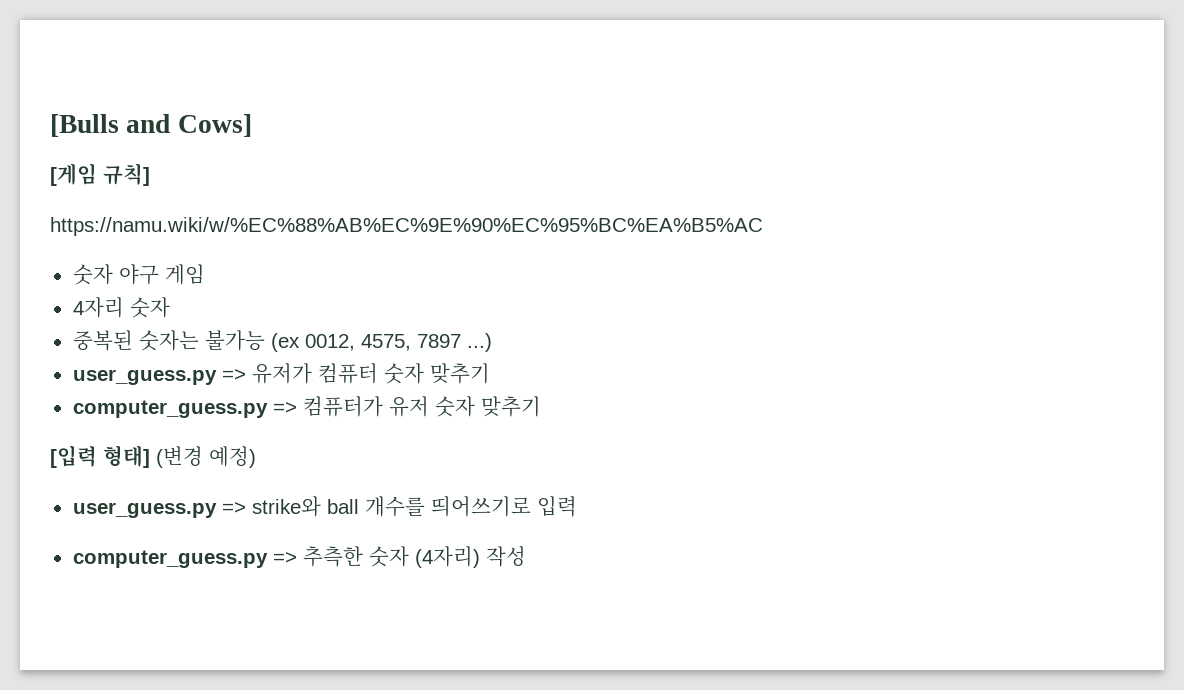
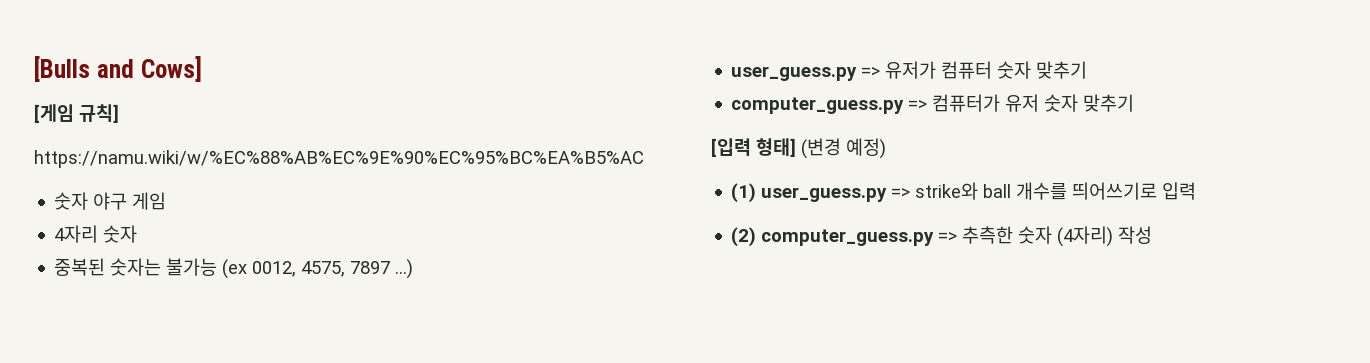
(256, 457) none -> [731,183,757,203] (1)
(577, 506) none -> [731,227,757,247] (2)

